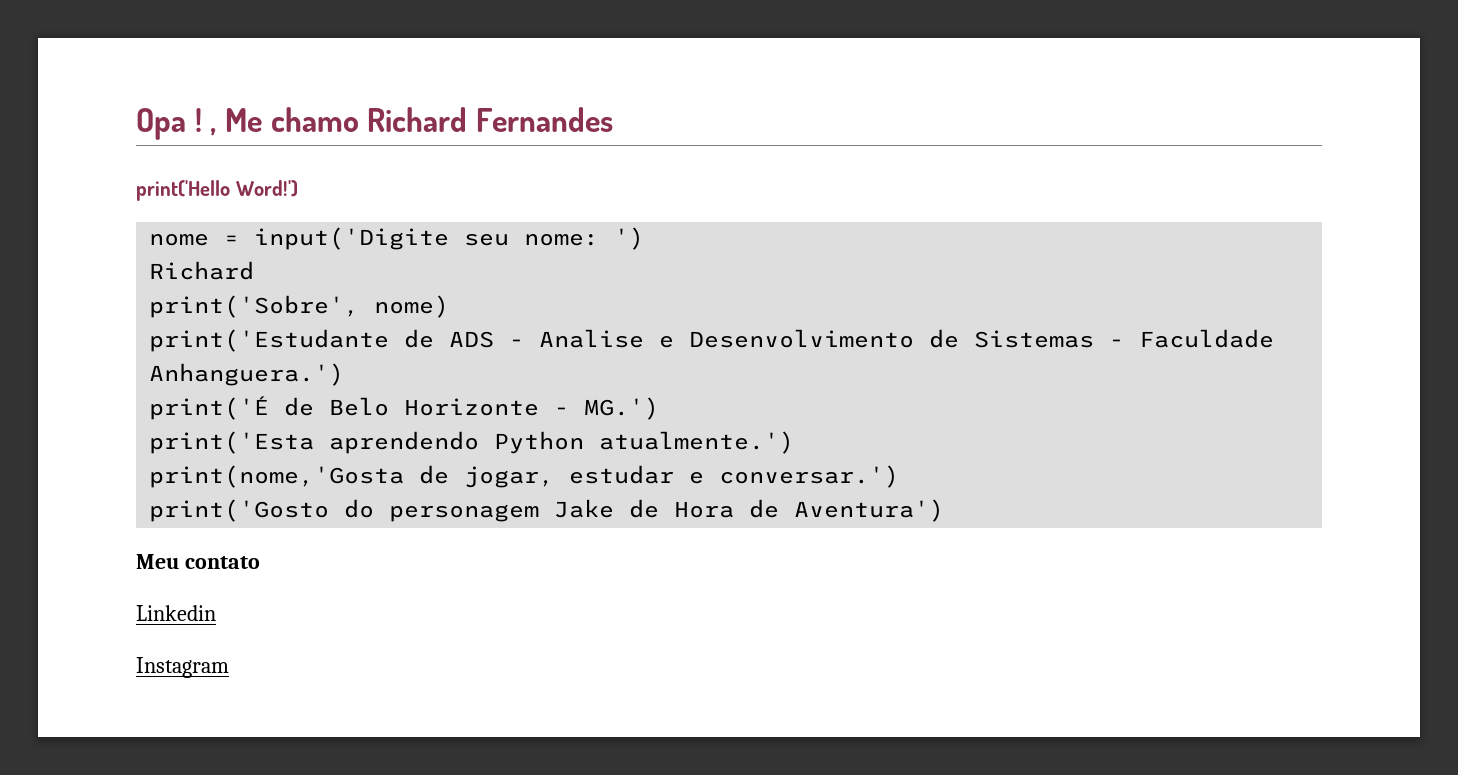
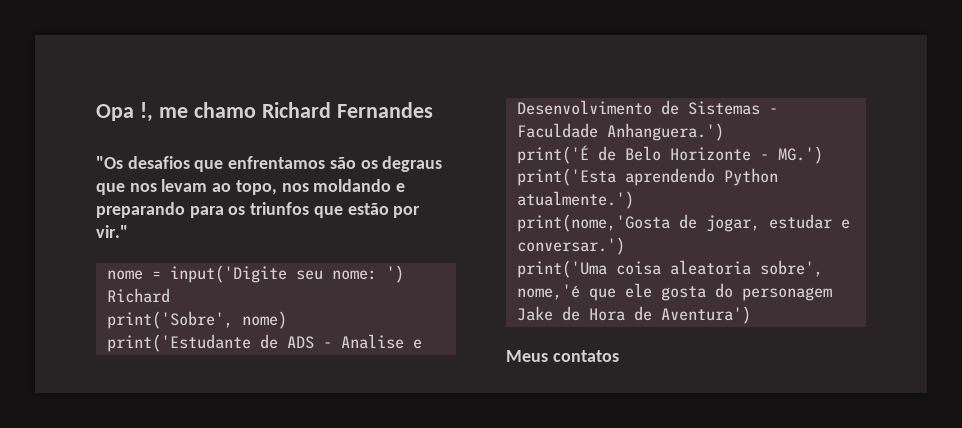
[194,108,262,136] ! , Me -> [139,102,188,122] !, me
[136,180,298,201] print('Hello Word!') -> [96,156,443,172] [96,179,406,195] [96,202,421,218] [96,225,128,238] "Os desafios que enfrentamos são os degraus que nos levam ao topo, nos moldando e preparando para os triunfos que estão por vir."
[149,499,330,522] print('Gosto -> [516,260,823,278] [516,283,706,301] print('Uma coisa aleatoria sobre', nome,'é que ele gosta
[136,554,260,569] [136,605,216,621] [136,657,229,678] Meu contato // Linkedin // Instagram -> [506,350,619,362] Meus contatos

